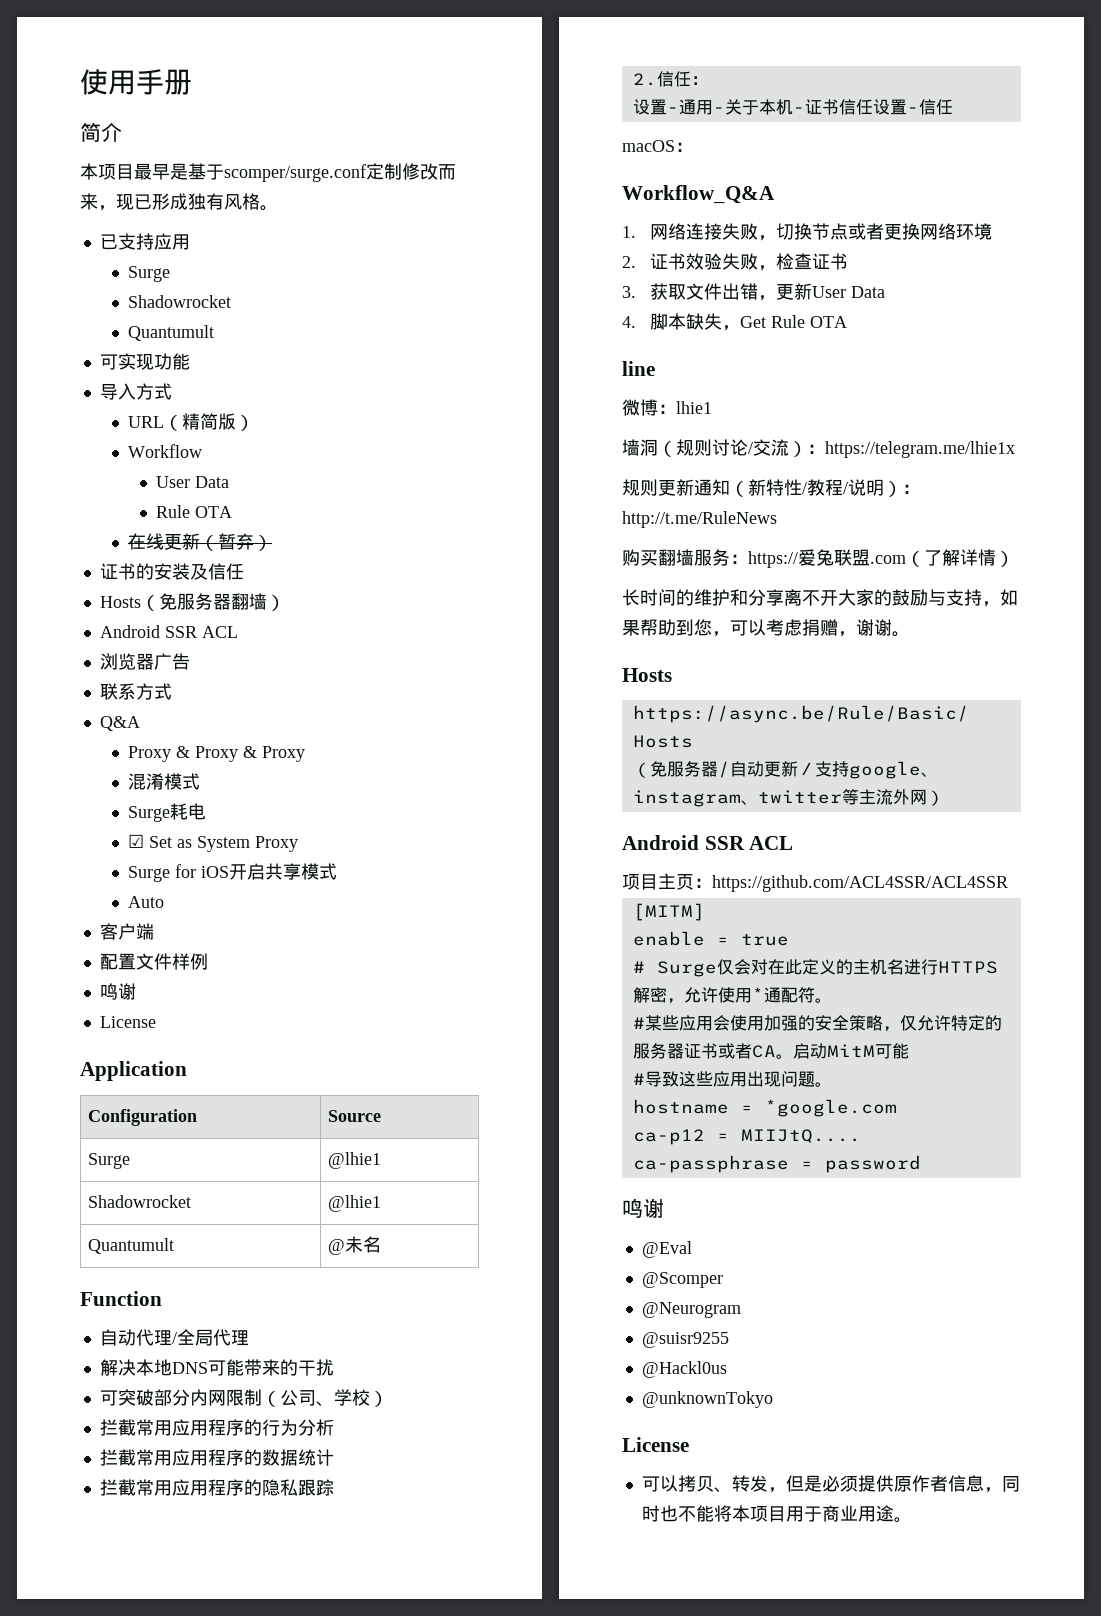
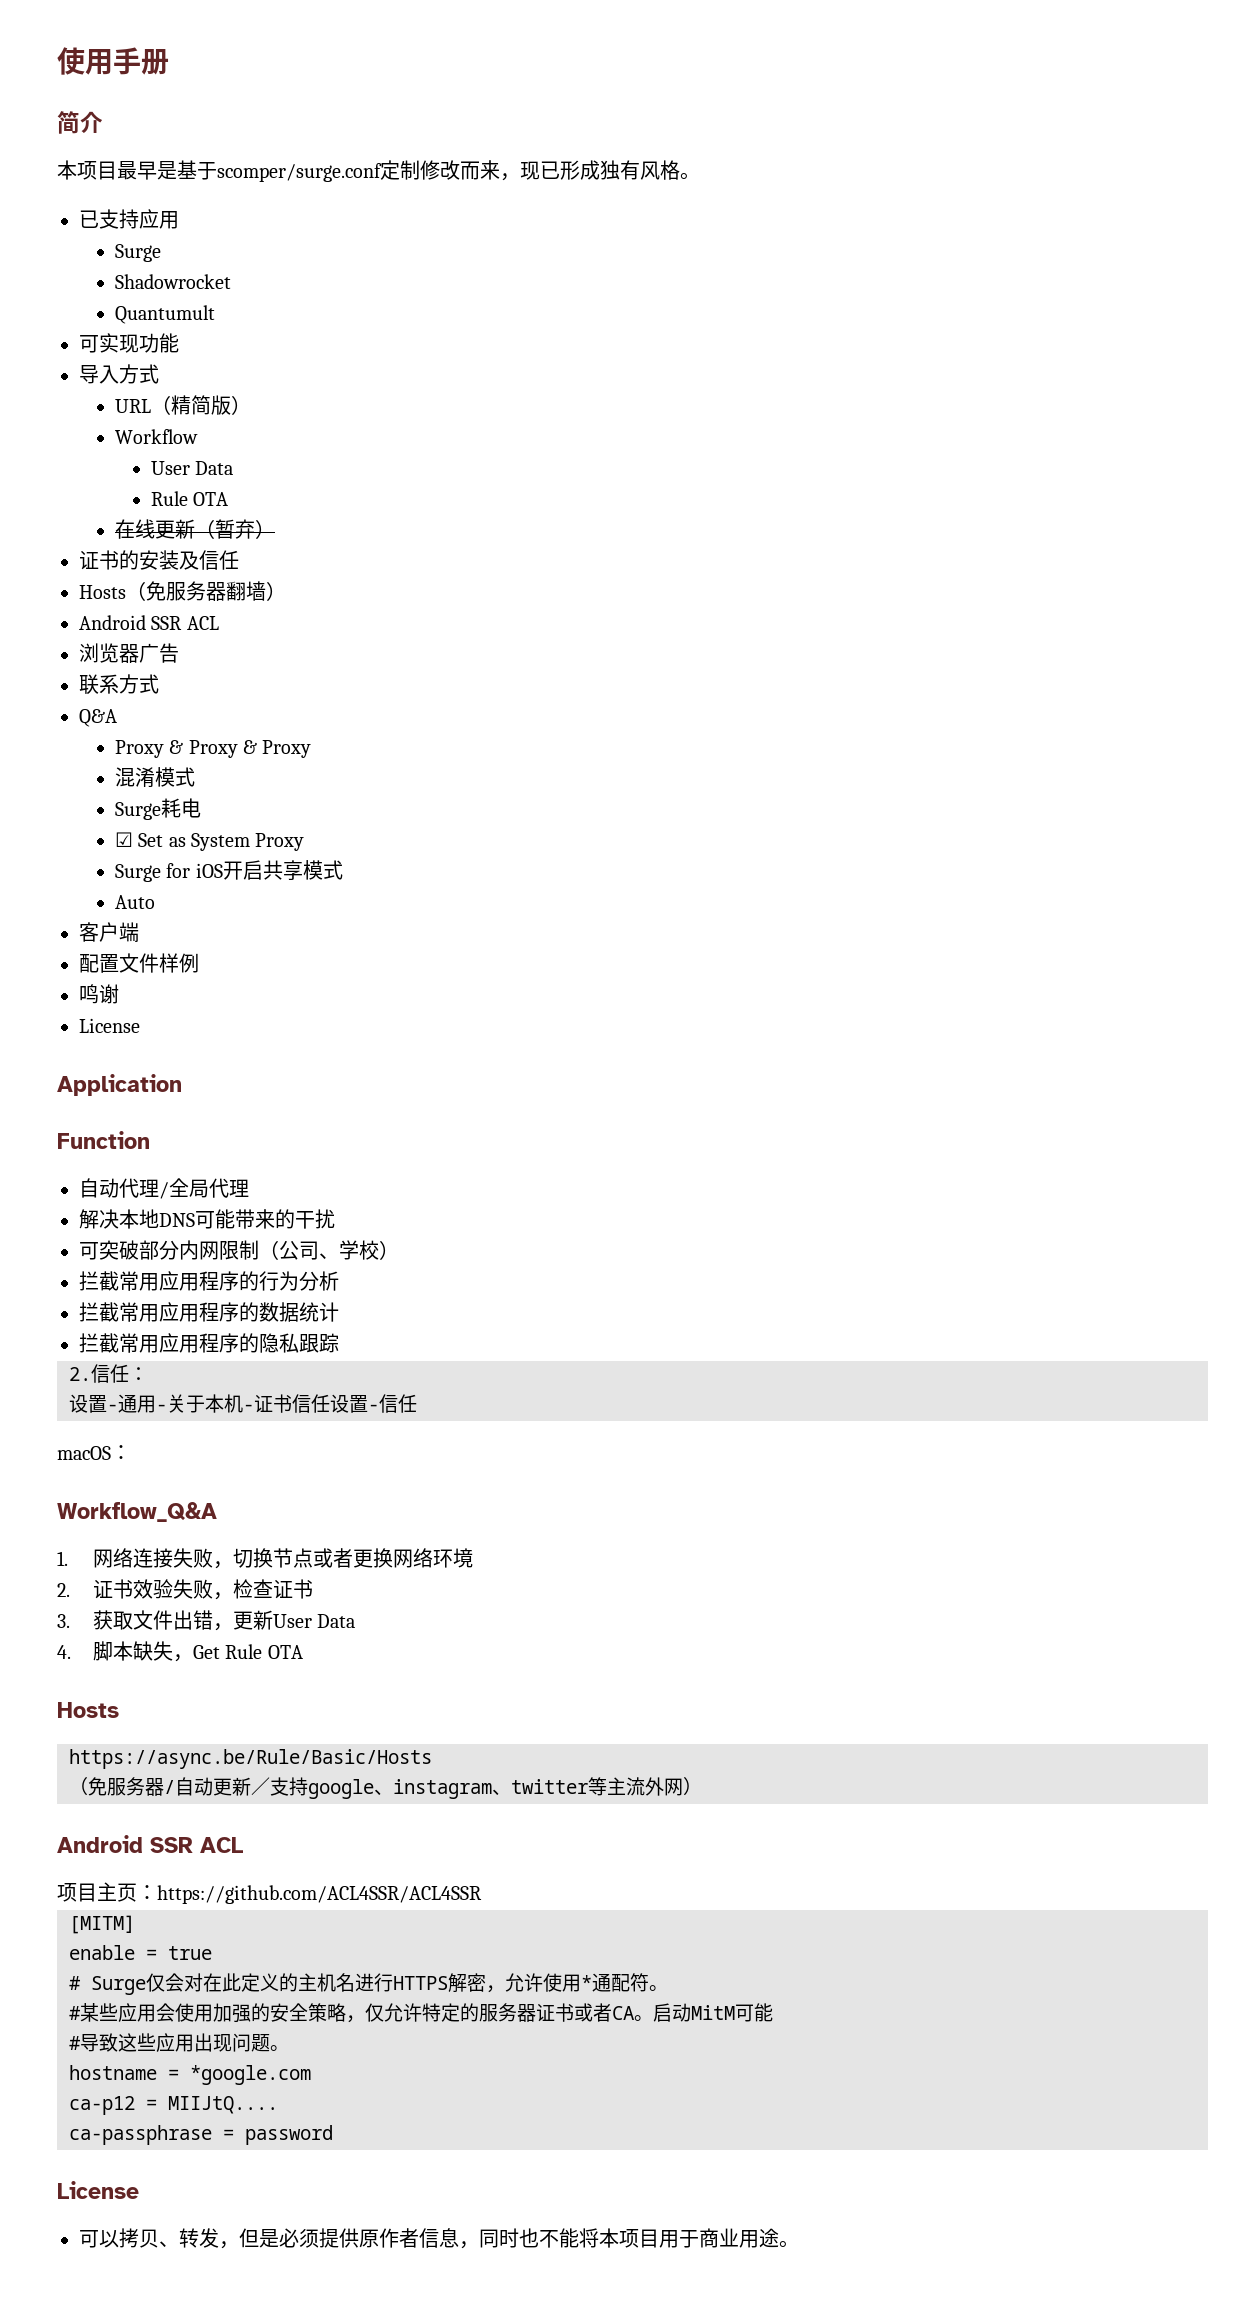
[88,1109,198,1126] [328,1110,382,1122] [88,1153,131,1169] [328,1152,382,1169] [88,1195,192,1208] [328,1195,382,1212] [88,1238,175,1254] [328,1236,382,1255] // Configuration | Source // Surge | @lhie1 // Shadowrocket | @lhie1 // Quantumult | @未名 -> (182, 1085) none
[622,361,655,376] [622,399,712,416] [622,439,1015,458] [622,479,920,497] [622,511,777,528] [622,549,1014,568] [622,589,1018,607] [622,619,910,637] // line // 微博：lhie1 // 墙洞（规则讨论/交流）：https://telegram.me/lhie1x // 规则更新通知（新特性/教程/说明）：http://t.me/RuleNews // 购买翻墙服务：https://爱兔联盟.com（了解详情） // 长时间的维护和分享离不开大家的鼓励与支持，如果帮助到您，可以考虑捐赠，谢谢。 -> (303, 1652) none
[622,1198,664,1218] [641,1241,692,1258] [641,1272,723,1288] [641,1302,741,1318] [641,1332,729,1348] [641,1361,727,1378] [641,1391,773,1408] // 鸣谢 // @Eval // @Scomper // @Neurogram // @suisr9255 // @Hackl0us // @unknownTokyo -> (333, 2135) none

